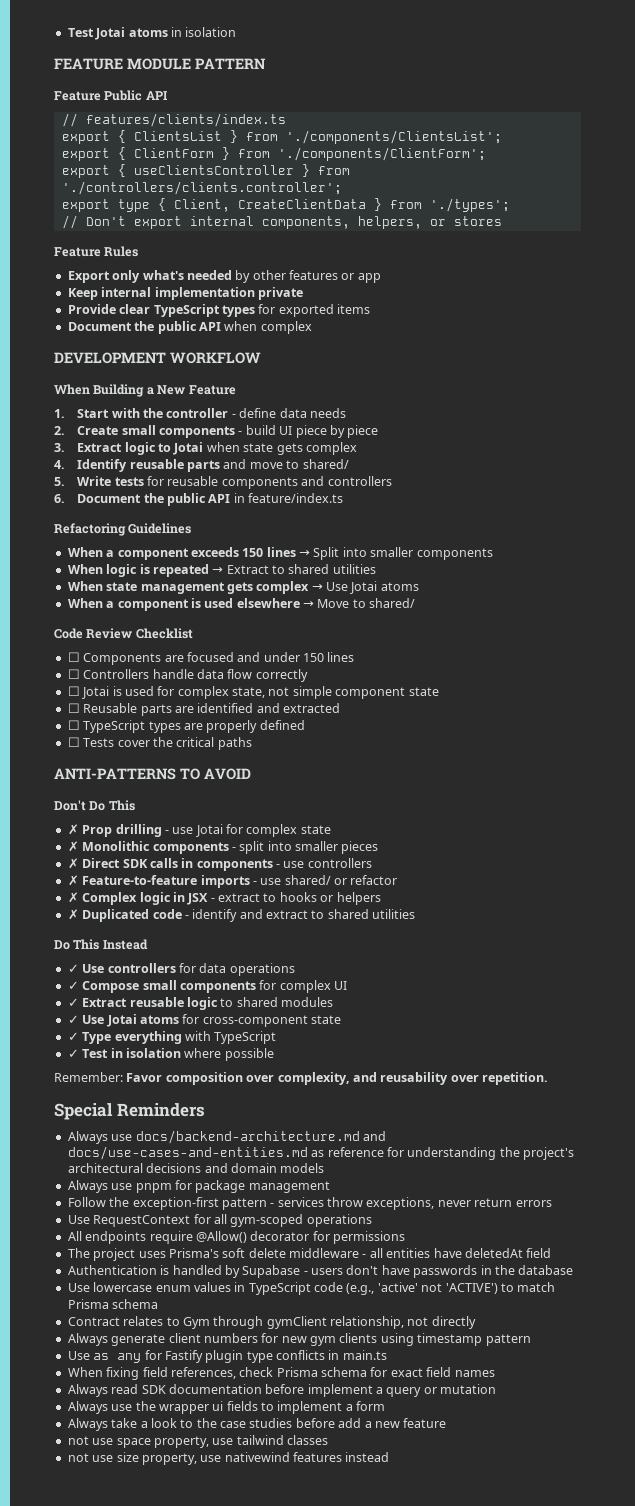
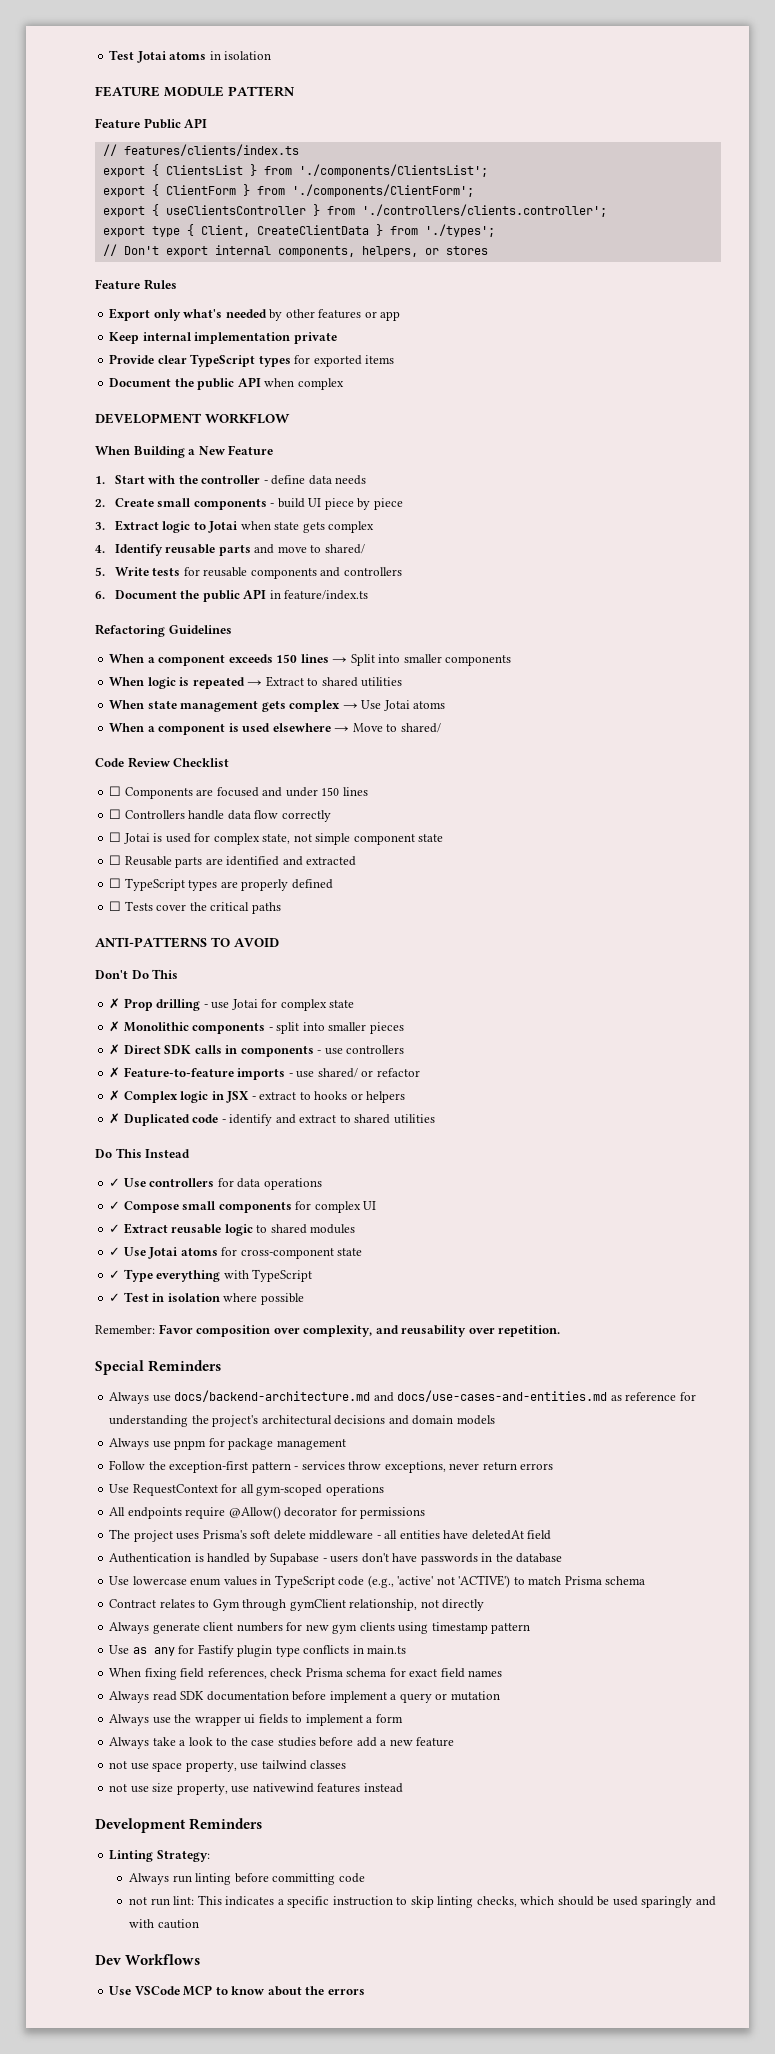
(390, 1457) none -> [95,1818,263,1833] [109,1850,210,1862] [129,1873,365,1885] [129,1895,716,1908] [129,1919,199,1929] [95,1954,201,1965] [109,1985,365,1996] // Development Reminders // Linting Strategy: // Always run linting before committing code // not run lint: This indicates a specific instruction to skip linting checks, which should be used sparingly and with caution // Dev Workflows // Use VSCode MCP to know about the errors

